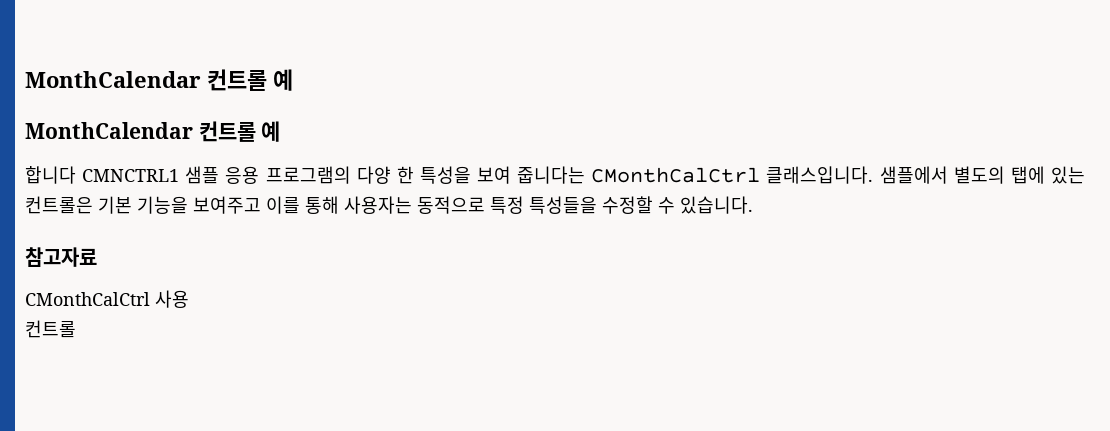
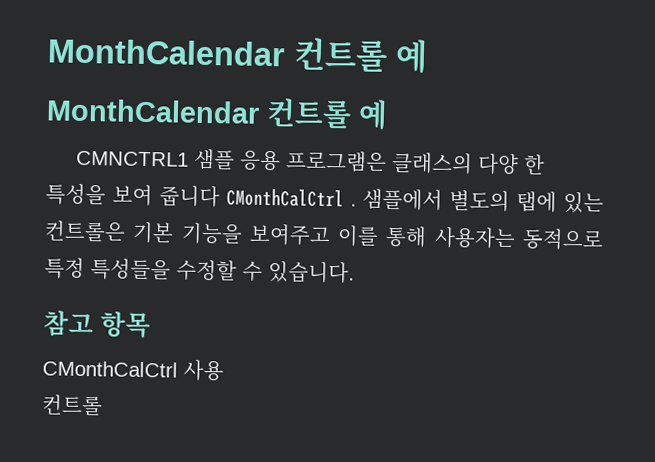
[25,166,76,184] 합니다 -> (388, 114) none
[265,166,351,184] 프로그램의 -> [285,150,474,175] 프로그램은 클래스의
[517,166,874,184] 줍니다는 CMonthCalCtrl 클래스입니다. -> [158,185,357,208] 줍니다 CMonthCalCtrl .
[25,247,97,267] 참고자료 -> [43,310,151,339] 참고 항목

